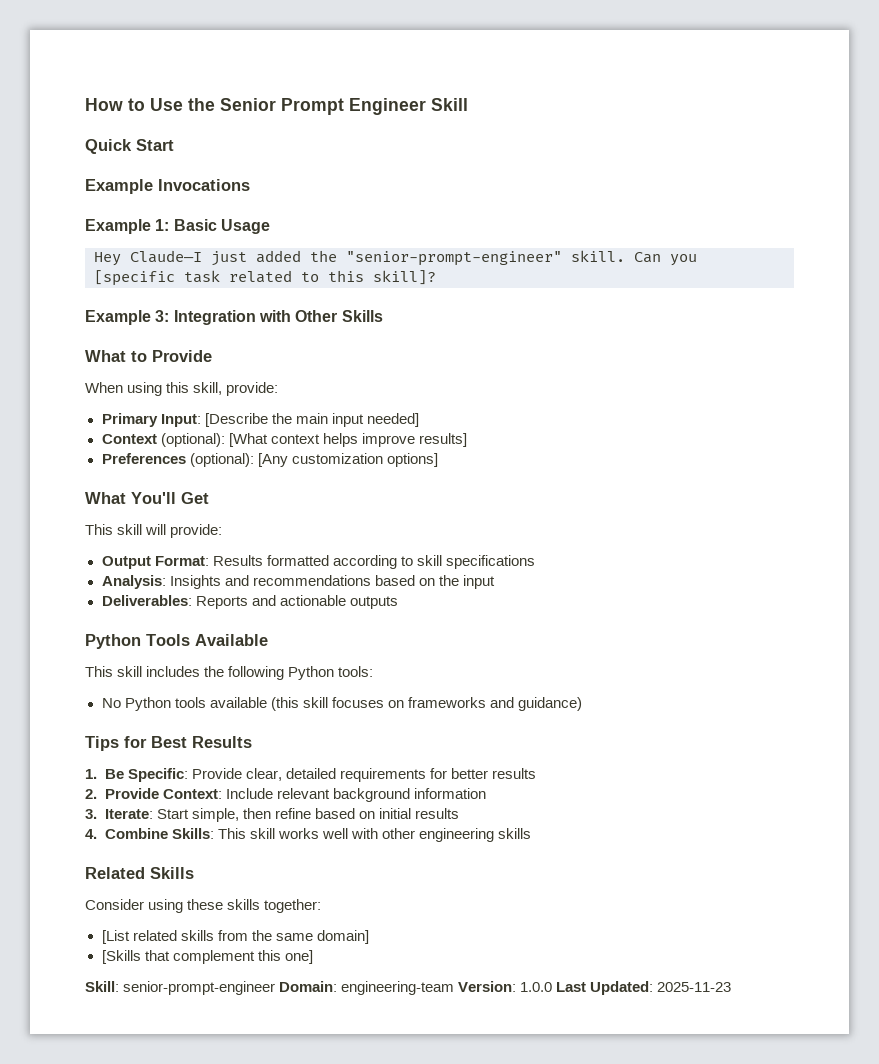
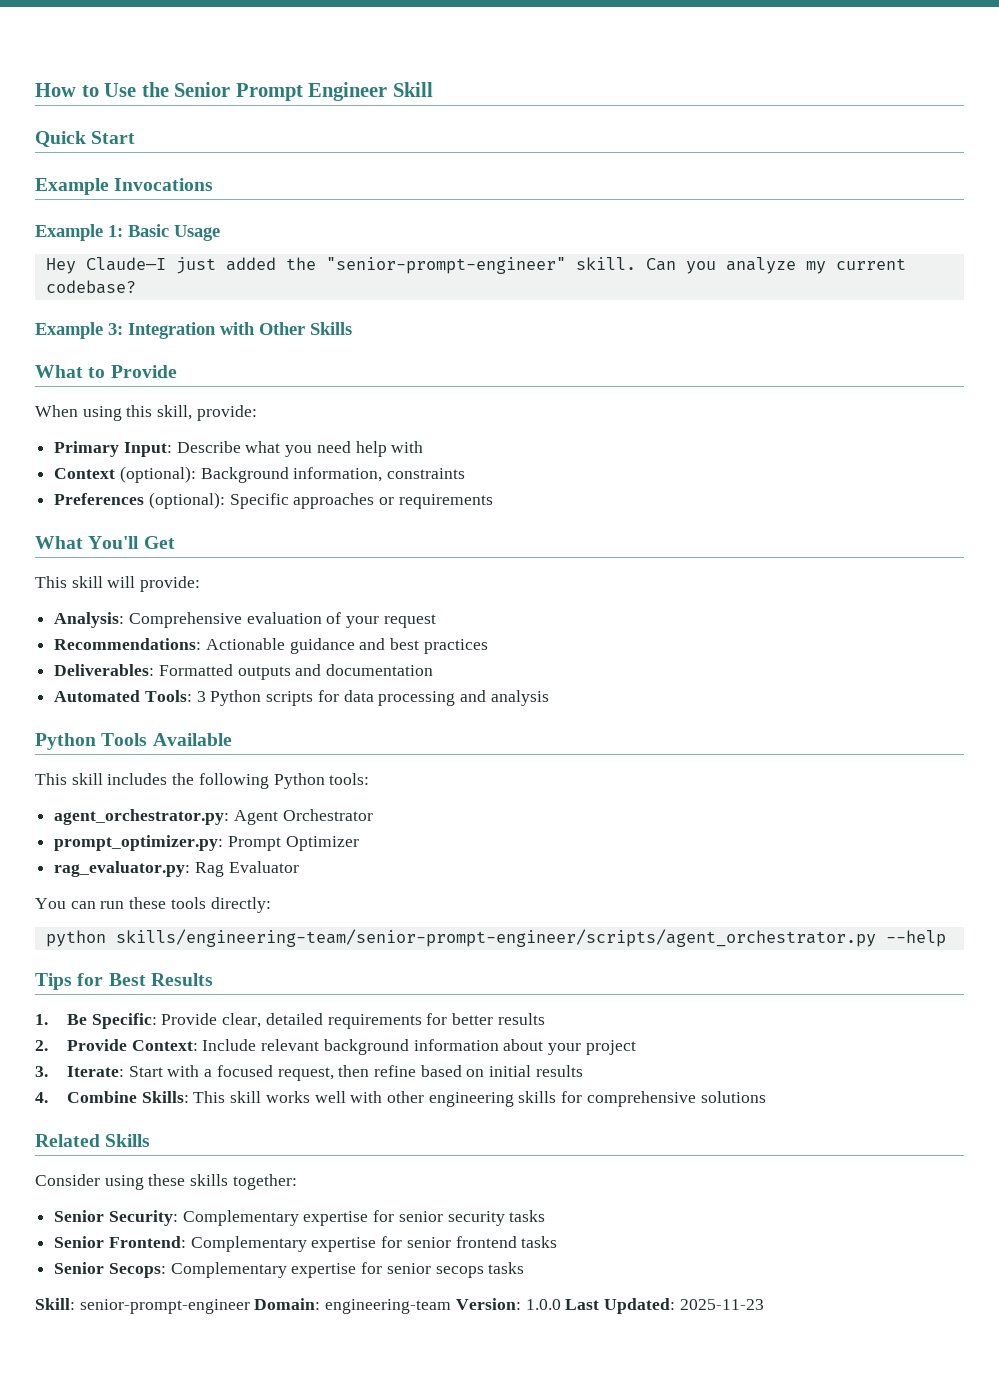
[94,270,436,286] [specific task related to this skill]? -> [725,257,906,274] [45,280,136,294] analyze my current codebase?
[204,413,419,427] [101,433,467,447] [101,453,438,467] [Describe the main input needed] // Context (optional): [What context helps improve results] // Preferences (optional): [Any customization options] -> [176,441,424,457] [54,466,466,483] [54,492,493,509] Describe what you need help with // Context (optional): Background information, constraints // Preferences (optional): Specific approaches or requirements
[101,555,535,569] [101,575,495,589] [101,595,398,609] Output Format: Results formatted according to skill specifications // Analysis: Insights and recommendations based on the input // Deliverables: Reports and actionable outputs -> [54,612,436,628] [54,638,488,654] [54,664,434,680] [54,690,549,706] Analysis: Comprehensive evaluation of your request // Recommendations: Actionable guidance and best practices // Deliverables: Formatted outputs and documentation // Automated Tools: 3 Python scripts for data processing and analysis
[101,697,582,711] No Python tools available (this skill focuses on frameworks and guidance) -> [54,809,373,825] [54,835,359,851] [54,861,299,877] [35,897,271,913] [45,929,946,947] agent_orchestrator.py: Agent Orchestrator // prompt_optimizer.py: Prompt Optimizer // rag_evaluator.py: Rag Evaluator // You can run these tools directly: // python skills/engineering-team/senior-prompt-engineer/scripts/agent_orchestrator.py --help
(486, 793) none -> [503,1039,636,1055] about your project
[191,808,239,822] simple, -> [167,1065,334,1081] with a focused request,
(531, 833) none -> [561,1091,766,1107] for comprehensive solutions
[101,930,369,944] [101,950,313,964] [List related skills from the same domain] // [Skills that complement this one] -> [54,1210,546,1226] [54,1236,558,1252] [54,1262,525,1278] Senior Security: Complementary expertise for senior security tasks // Senior Frontend: Complementary expertise for senior frontend tasks // Senior Secops: Complementary expertise for senior secops tasks

